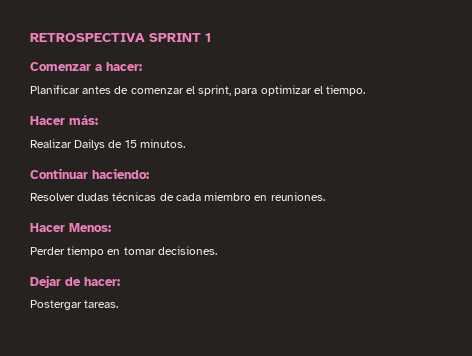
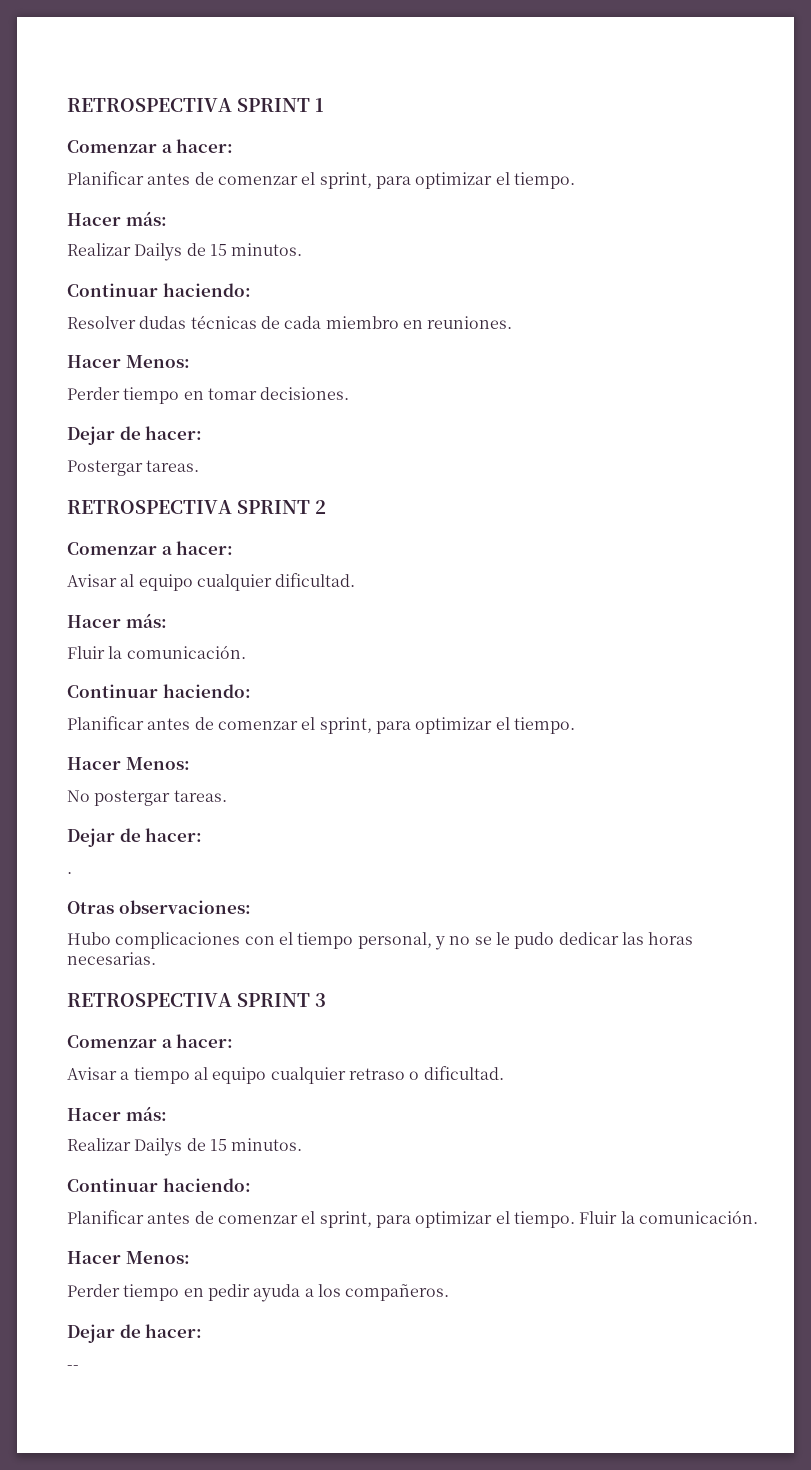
(119, 304) none -> [67,500,326,514] [67,541,234,555] [67,573,356,591] [67,613,167,628] [67,645,246,659] [67,684,251,698] [67,716,575,734] [67,757,190,770] [67,790,227,806] [67,828,203,847] [67,872,72,874] [67,900,251,914] [67,932,694,950] [67,952,156,965] [67,993,326,1007] [67,1034,234,1048] [67,1066,504,1084] [67,1106,167,1121] [67,1138,303,1156] [67,1178,251,1192] [67,1210,758,1228] [67,1251,190,1264] [67,1283,450,1302] [67,1324,203,1343] [67,1365,79,1370] // RETROSPECTIVA SPRINT 2 // Comenzar a hacer: // Avisar al equipo cualquier dificultad. // Hacer más: // Fluir la comunicación. // Continuar haciendo: // Planificar antes de comenzar el sprint, para optimizar el tiempo. // Hacer Menos: // No postergar tareas. // Dejar de hacer: // . // Otras observaciones: // Hubo complicaciones con el tiempo personal, y no se le pudo dedicar las horas necesarias. // RETROSPECTIVA SPRINT 3 // Comenzar a hacer: // Avisar a tiempo al equipo cualquier retraso o dificultad. // Hacer más: // Realizar Dailys de 15 minutos. // Continuar haciendo: // Planificar antes de comenzar el sprint, para optimizar el tiempo. Fluir la comunicación. // Hacer Menos: // Perder tiempo en pedir ayuda a los compañeros. // Dejar de hacer: // --

